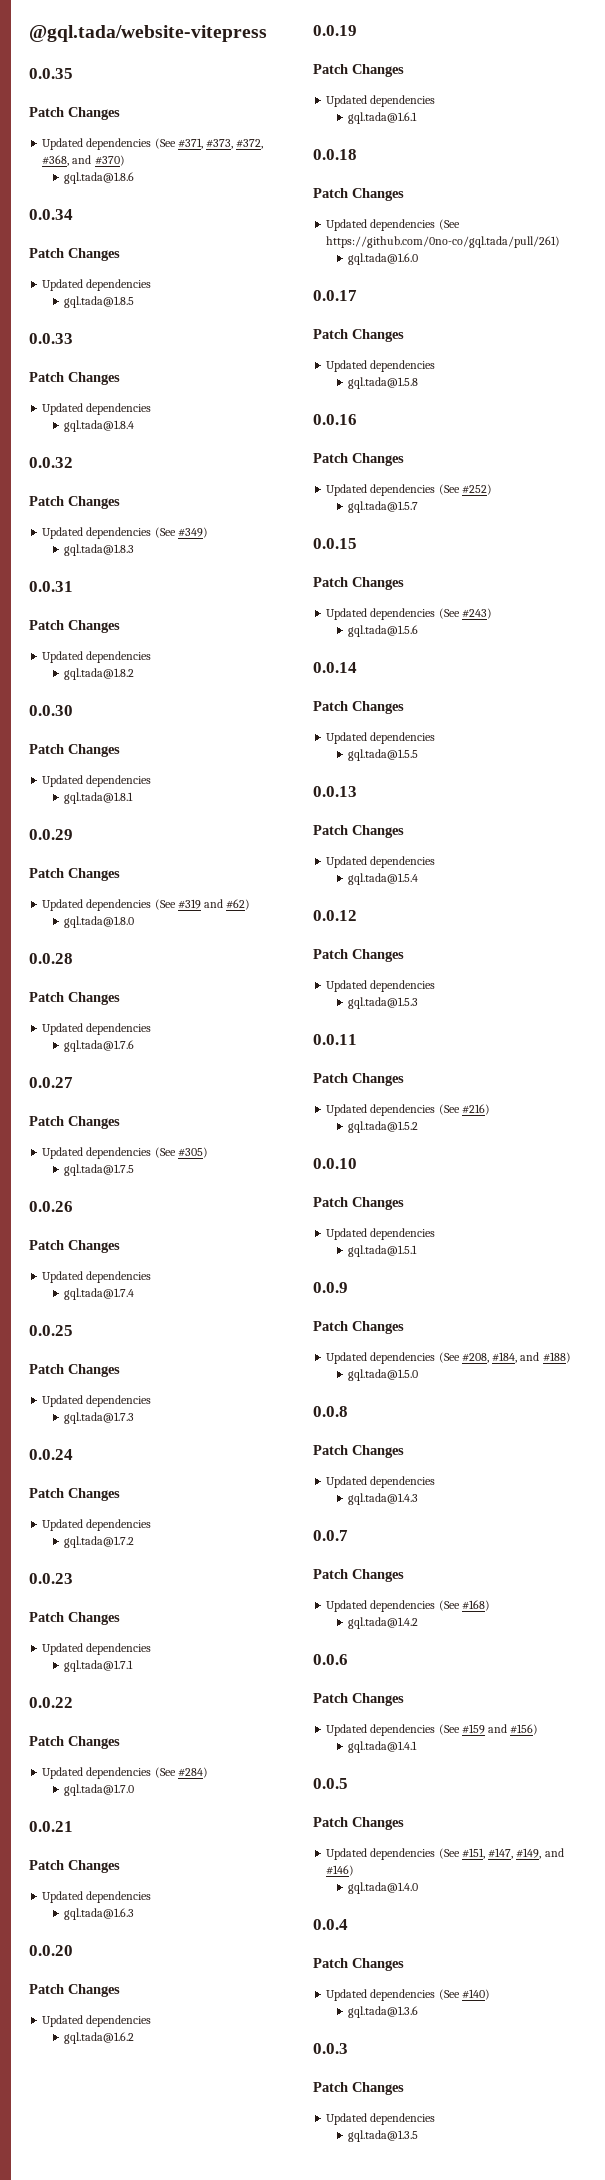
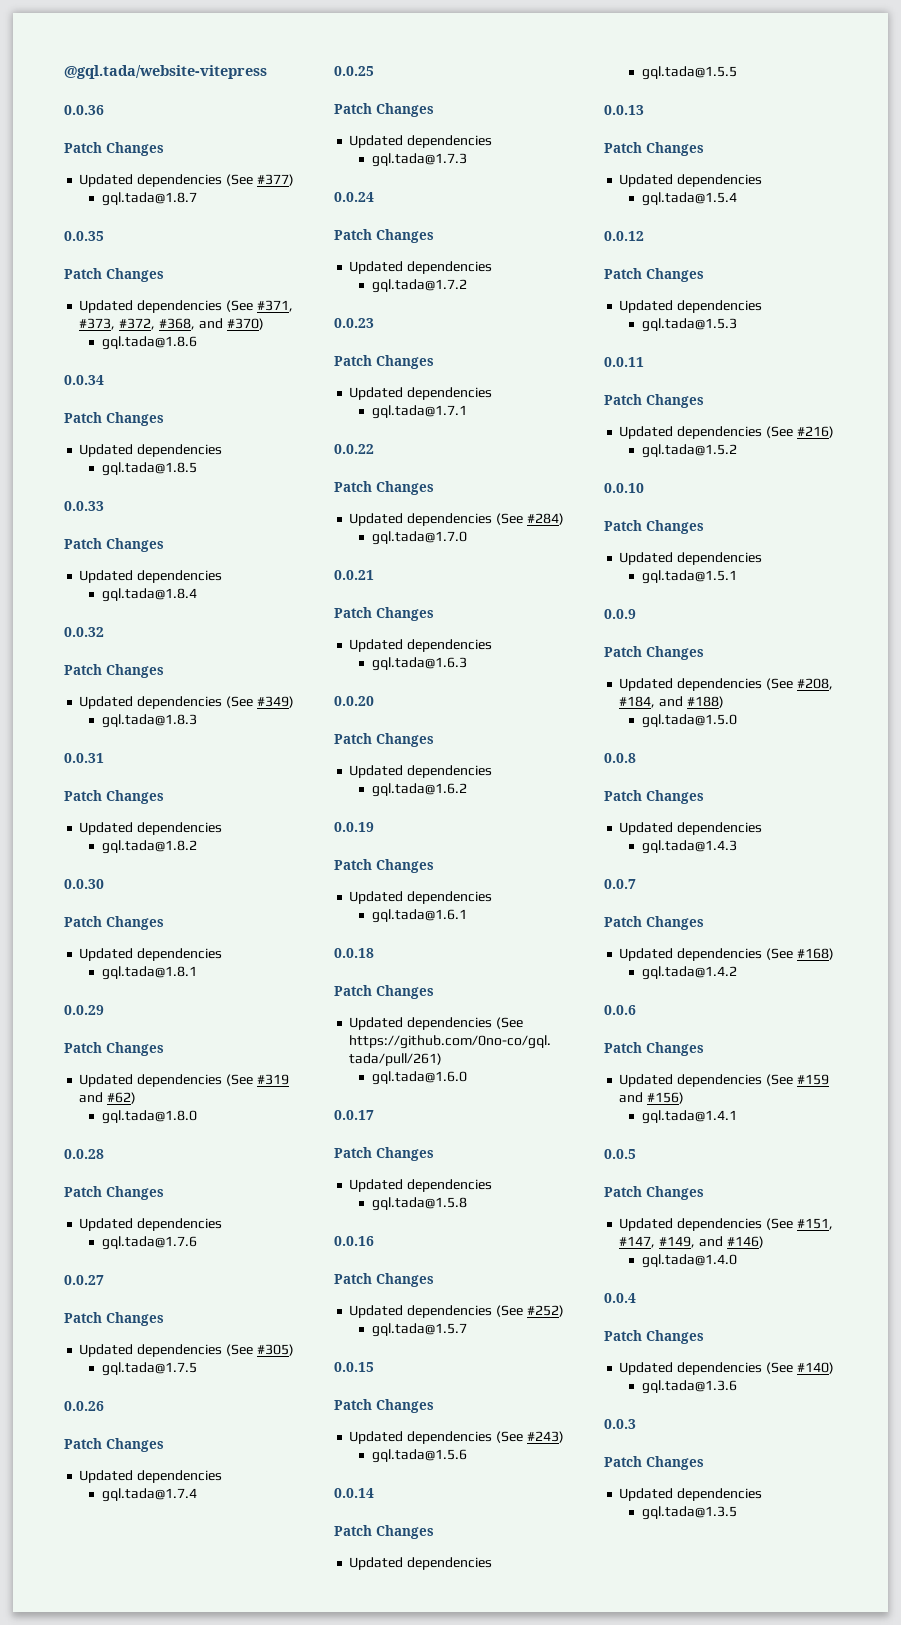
(267, 33) none -> [64,105,104,115] [64,142,164,156] [79,174,294,187] [101,192,197,206] // 0.0.36 // Patch Changes // Updated dependencies (See #377) // gql.tada@1.8.7

